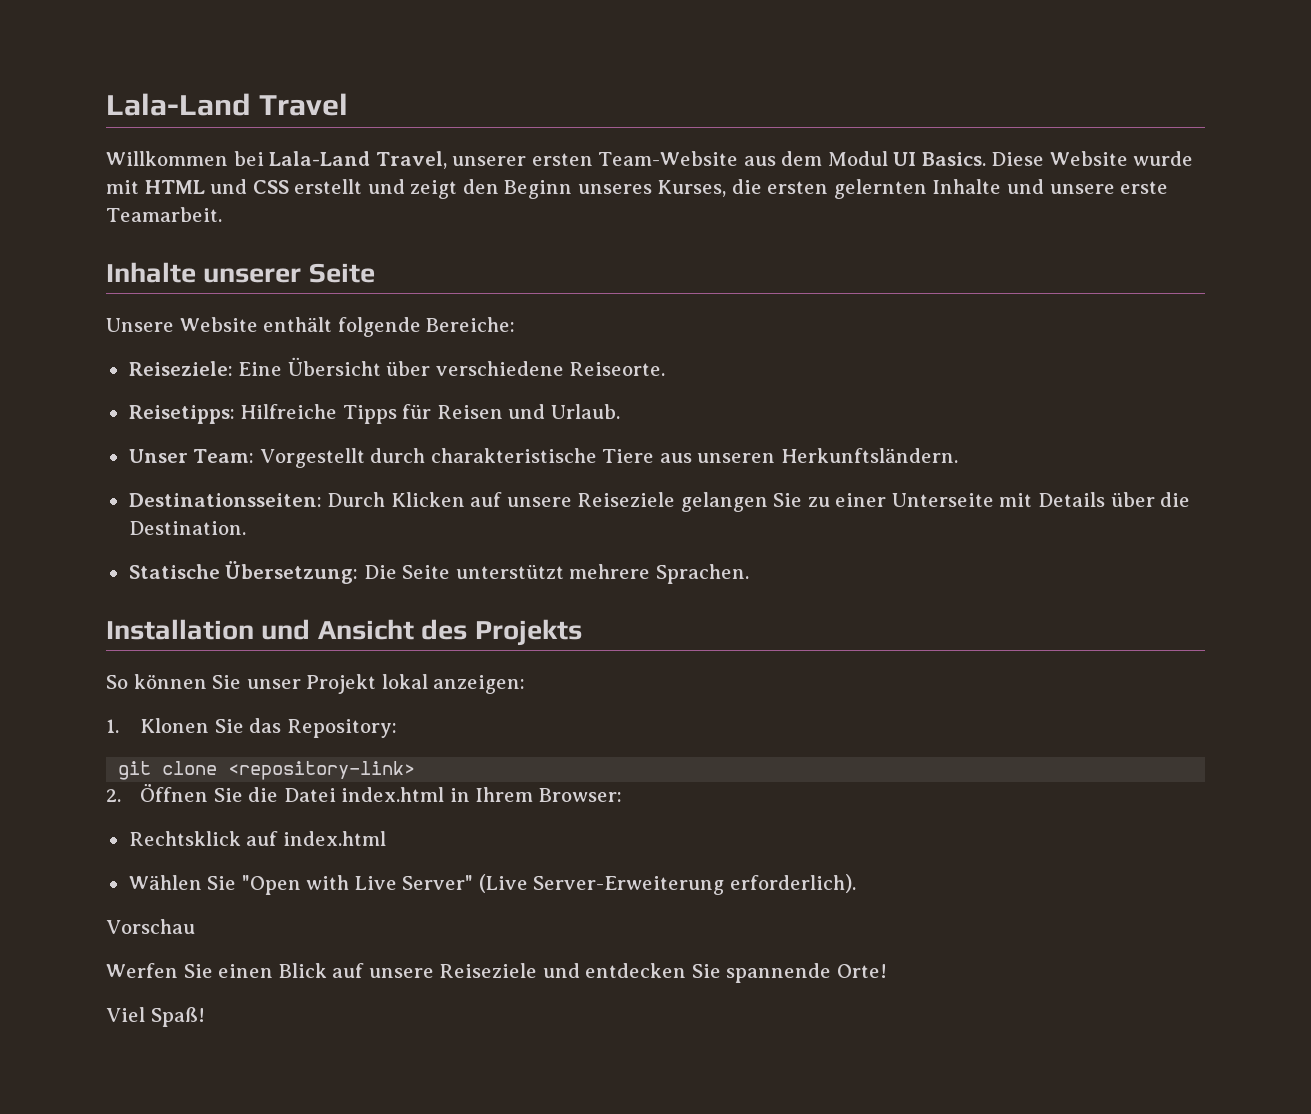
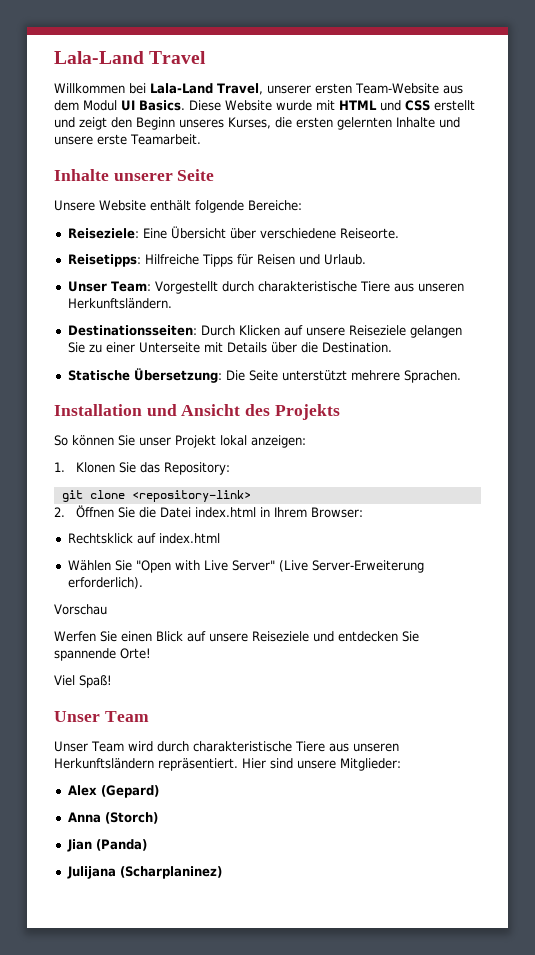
(205, 1017) none -> [54,711,149,722] [54,741,399,752] [54,758,401,771] [67,785,159,798] [67,812,158,824] [66,839,147,852] [66,866,222,879] // Unser Team // Unser Team wird durch charakteristische Tiere aus unseren Herkunftsländern repräsentiert. Hier sind unsere Mitglieder: // Alex (Gepard) // Anna (Storch) // Jian (Panda) // Julijana (Scharplaninez)

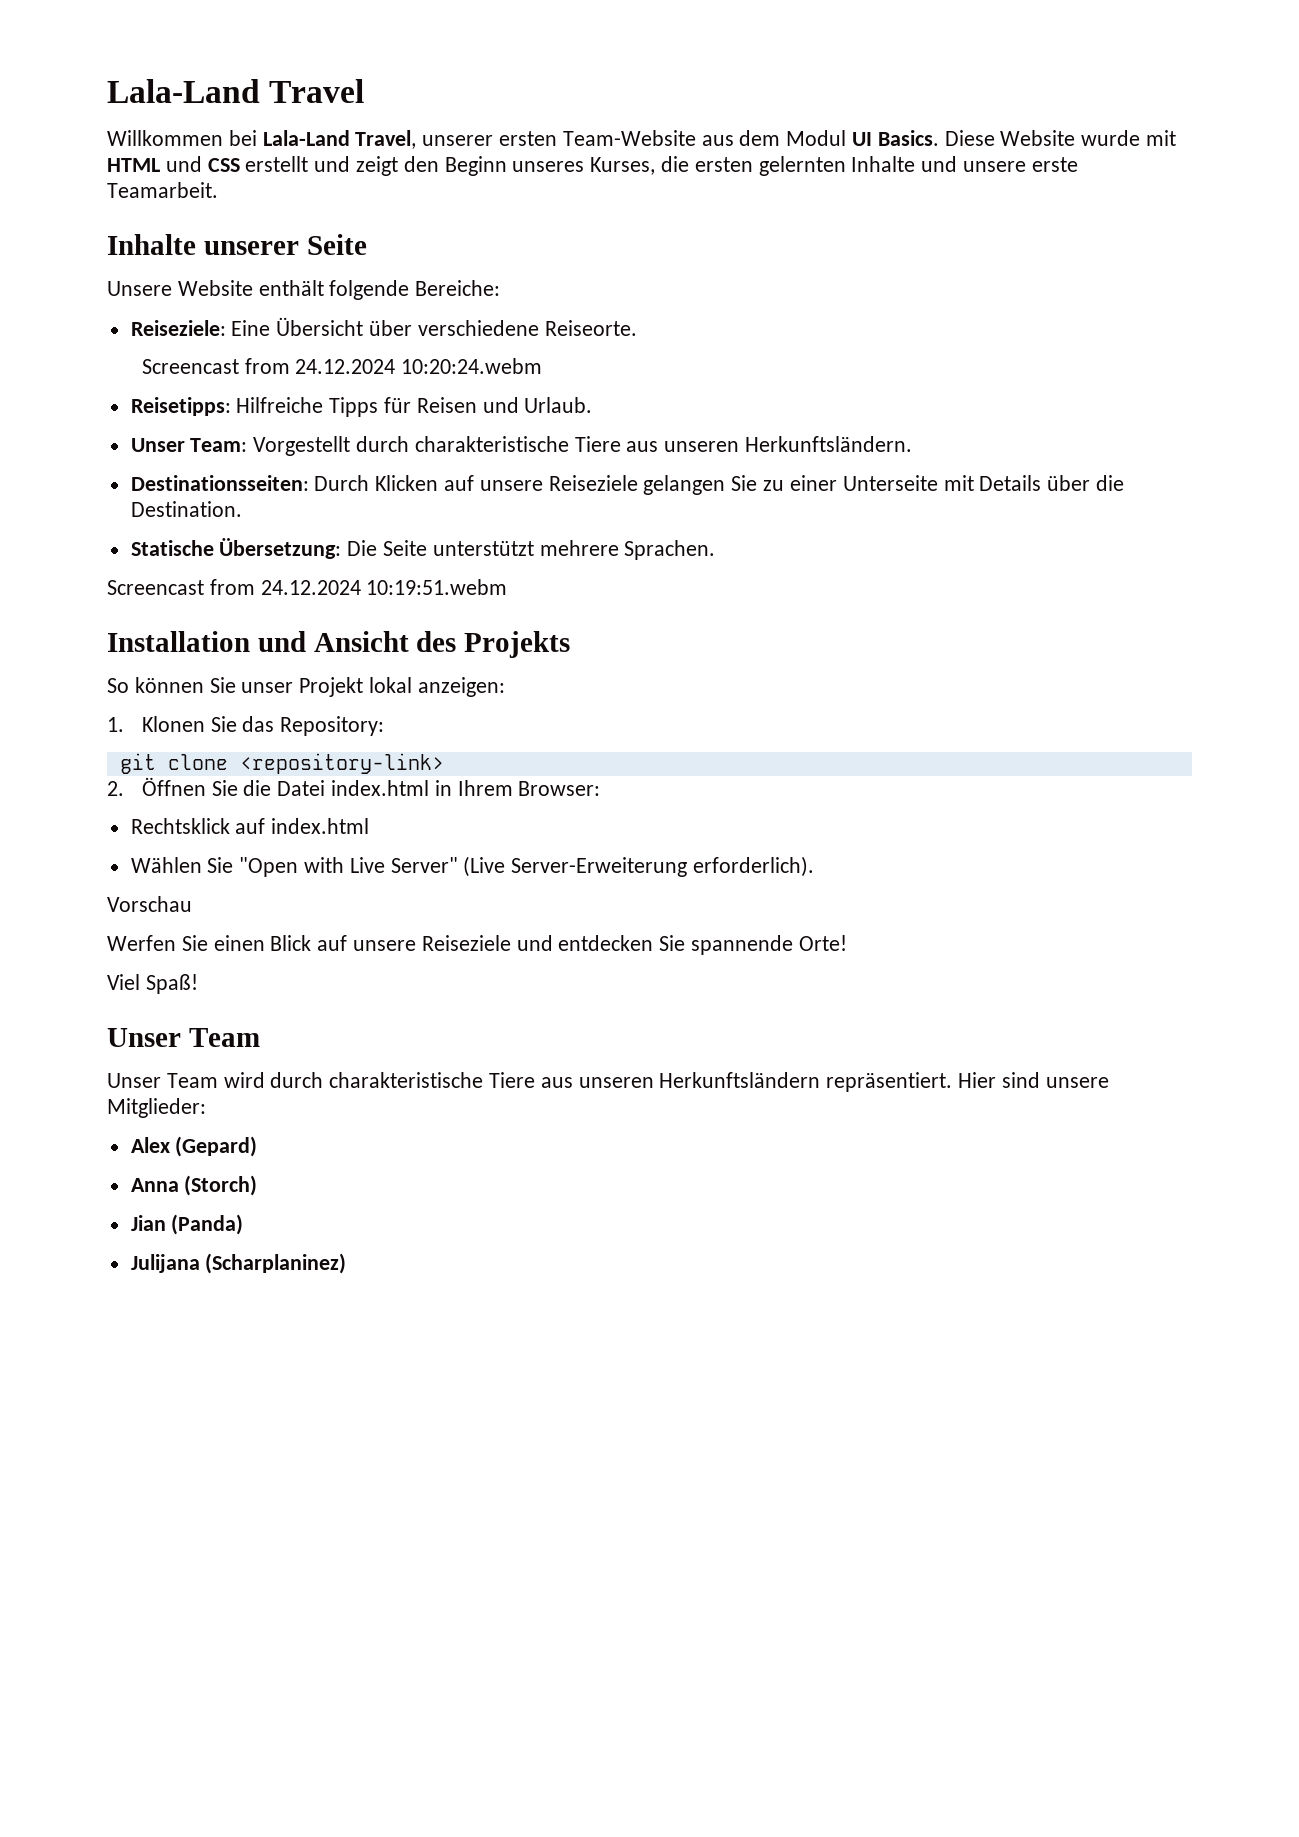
(399, 233) none -> [141,358,543,374] // Screencast from 24.12.2024 10:20:24.webm
(461, 376) none -> [107,579,508,595] // Screencast from 24.12.2024 10:19:51.webm

